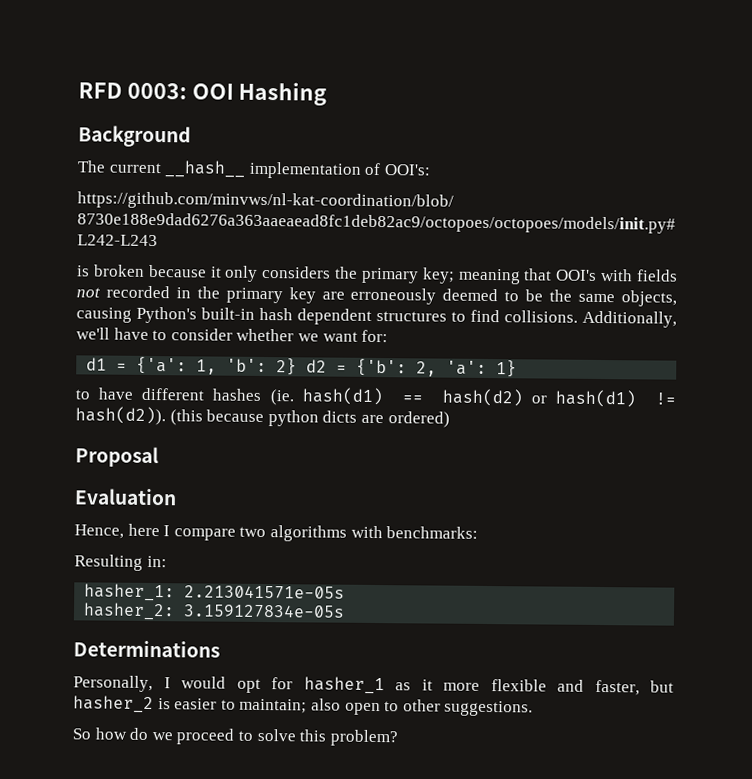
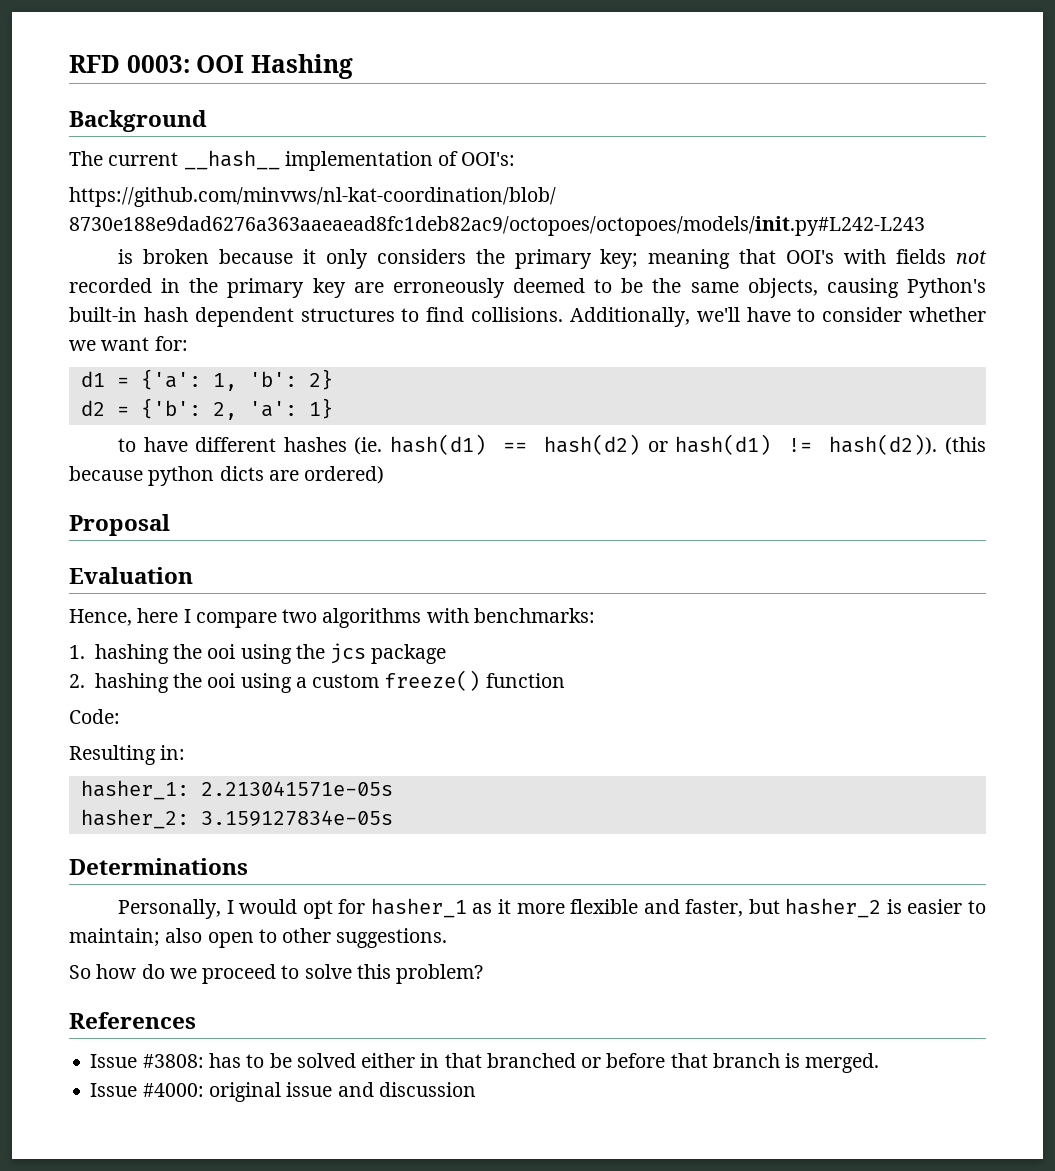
(298, 367) none -> (333, 379) //
(479, 532) none -> [69,643,447,664] [69,670,565,693] [69,709,120,724] // 1. hashing the ooi using the jcs package // 2. hashing the ooi using a custom freeze() function // Code:
(398, 738) none -> [69,1012,196,1029] [90,1053,880,1073] [90,1082,476,1102] // References // Issue #3808: has to be solved either in that branched or before that branch is merged. // Issue #4000: original issue and discussion

